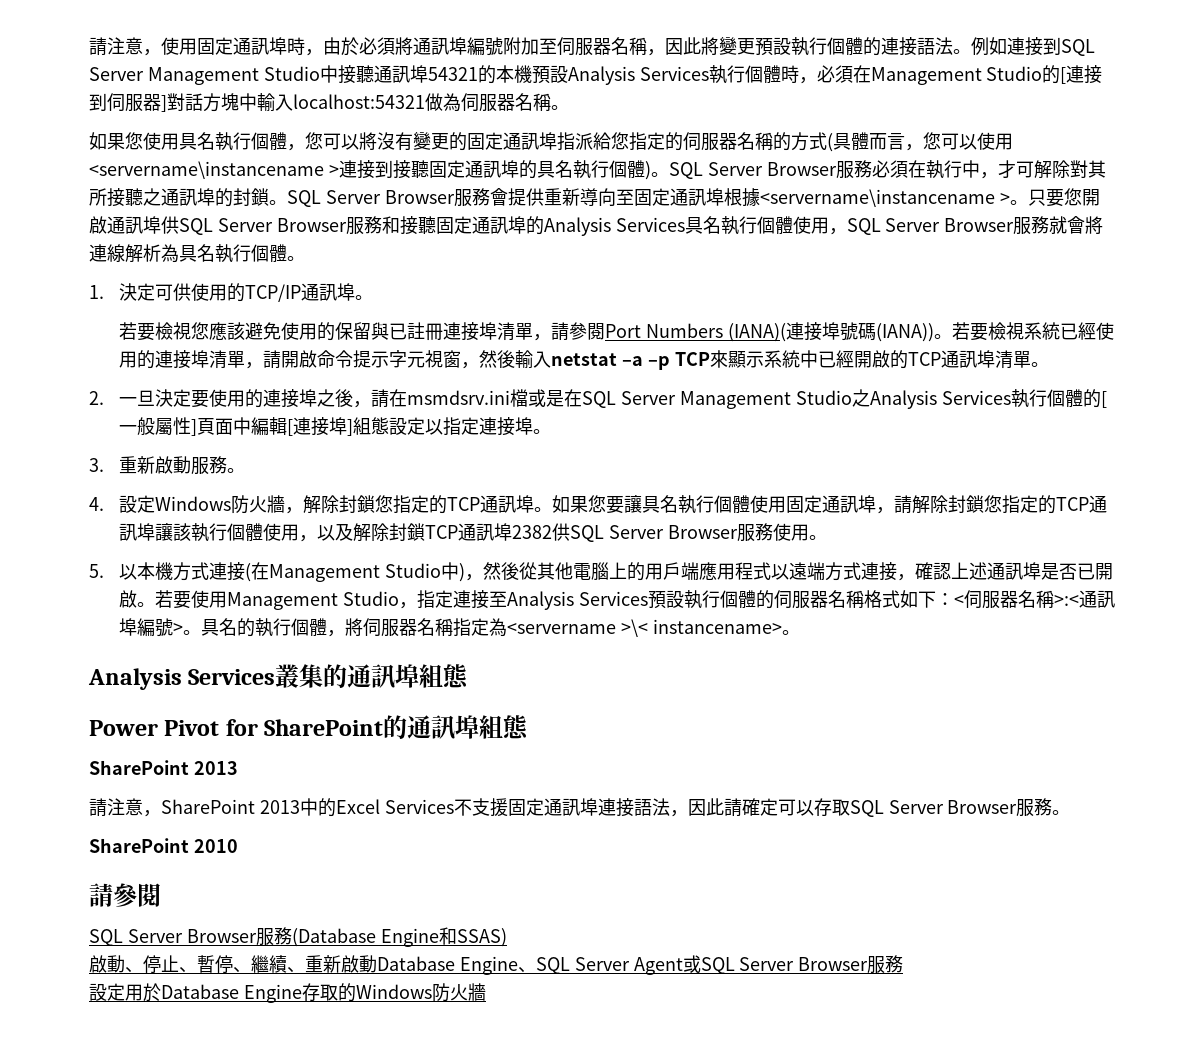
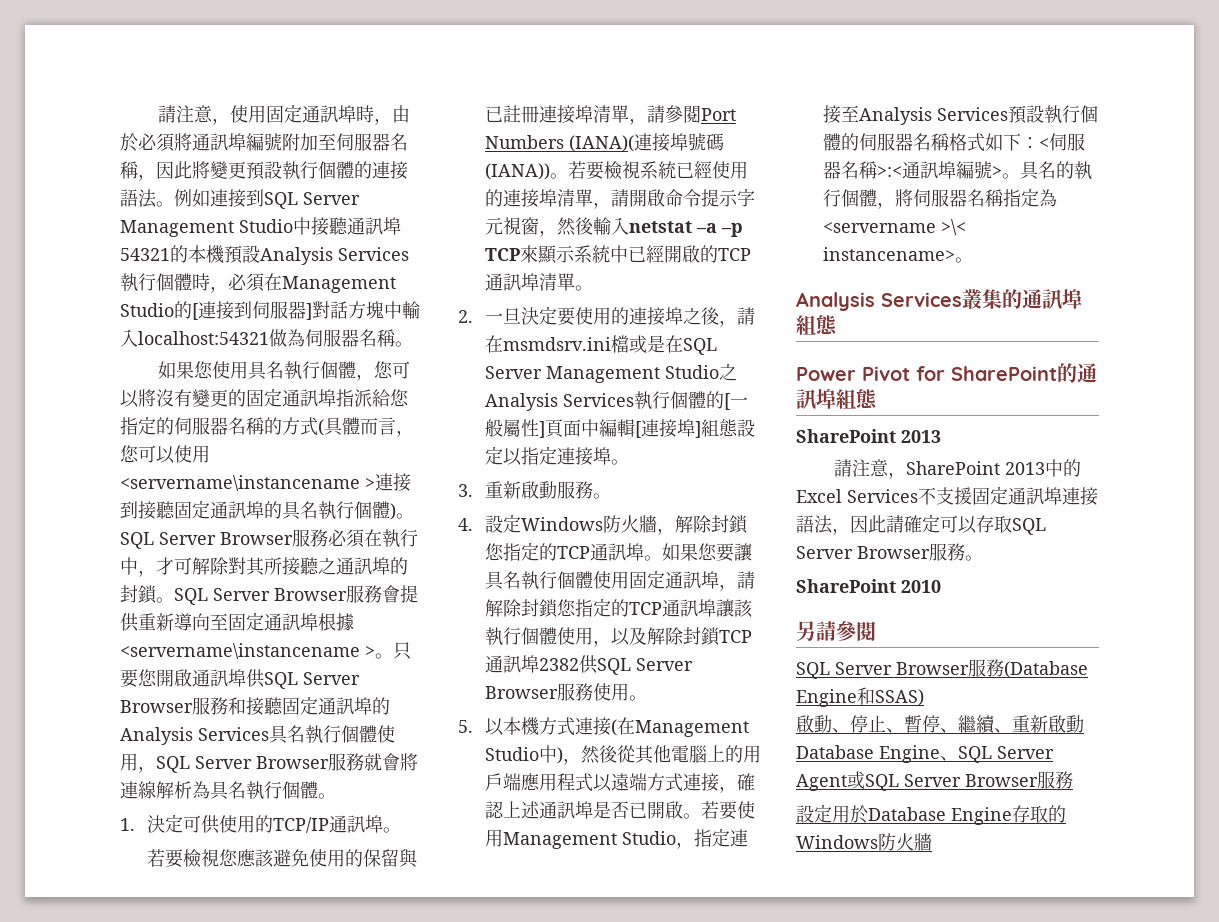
(238, 846) none -> [796,621,816,641] 另

